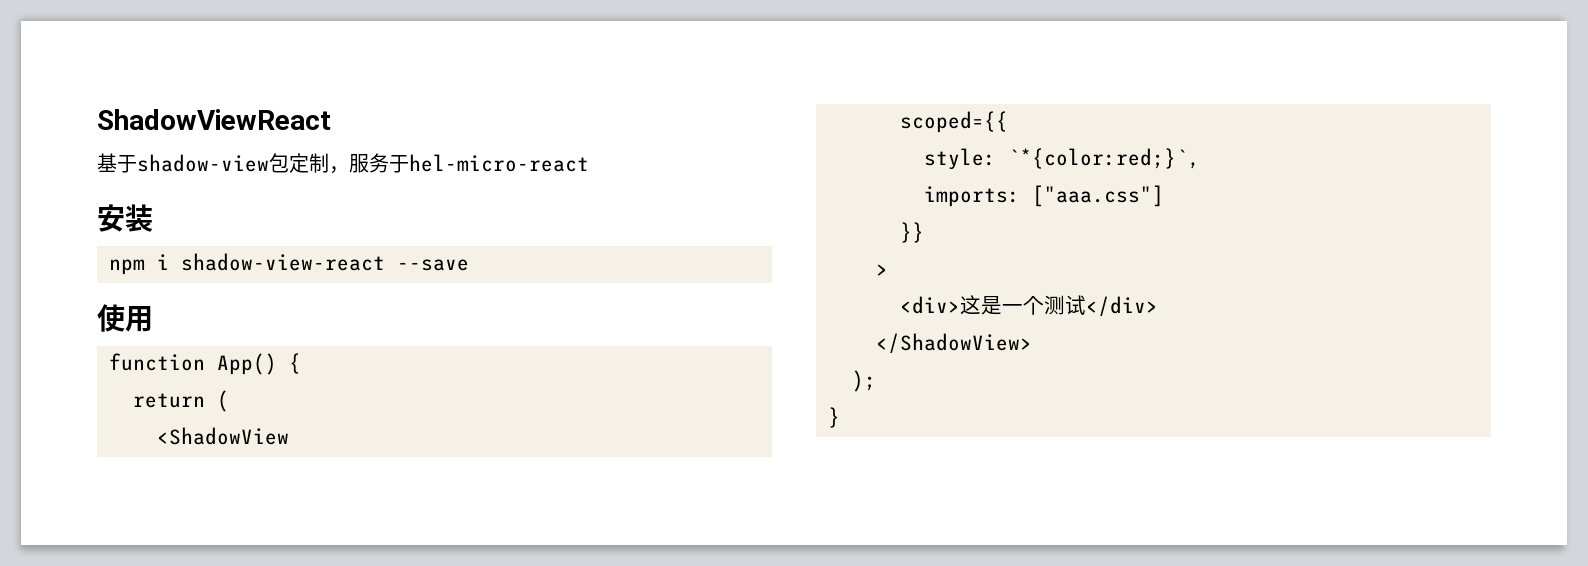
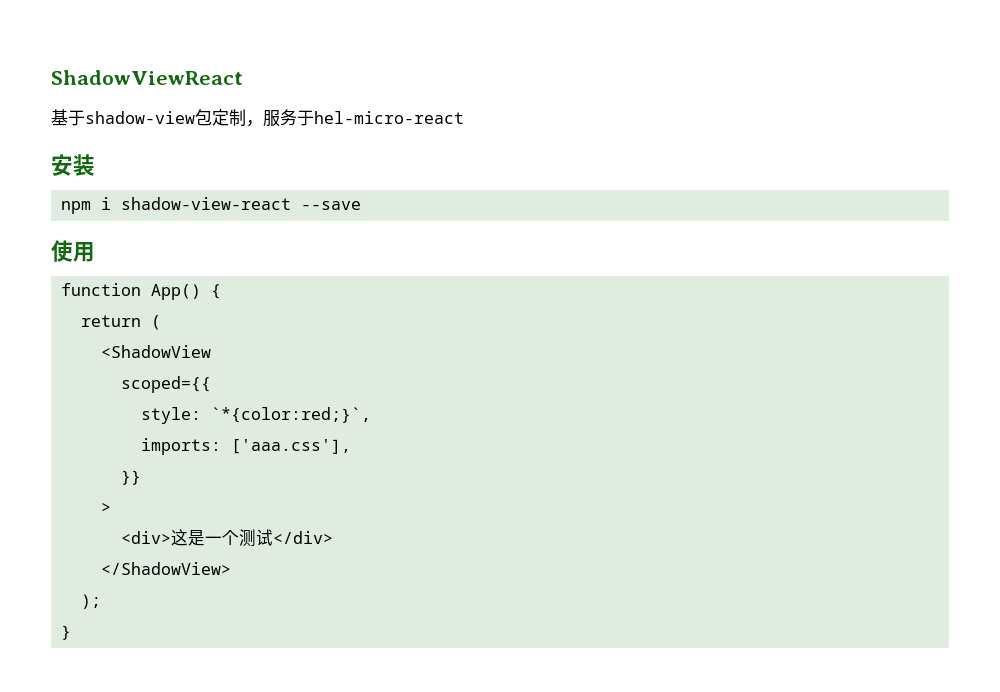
[1032,185,1164,207] ["aaa.css"] -> [231,439,352,454] ['aaa.css'],

